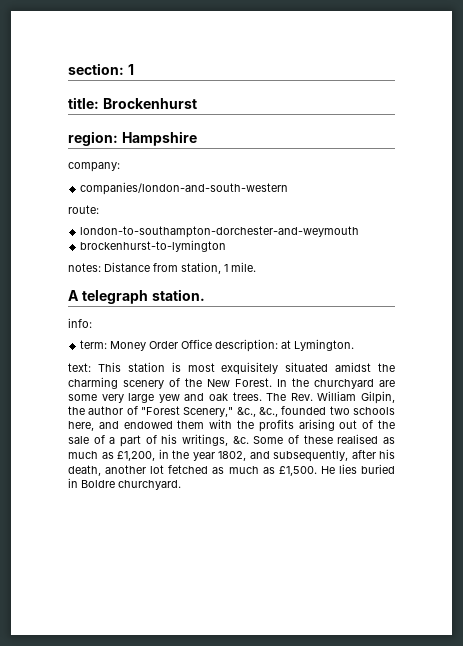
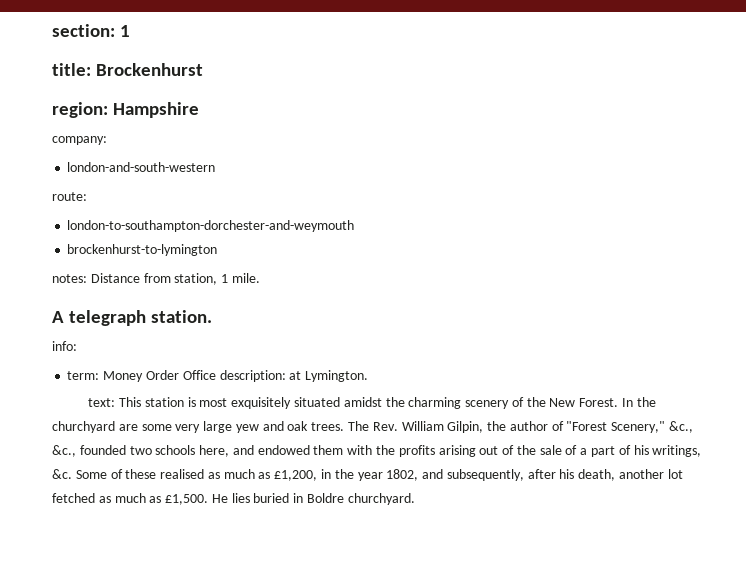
[80,182,289,195] companies/london-and-south-western -> [67,162,216,172] london-and-south-western

